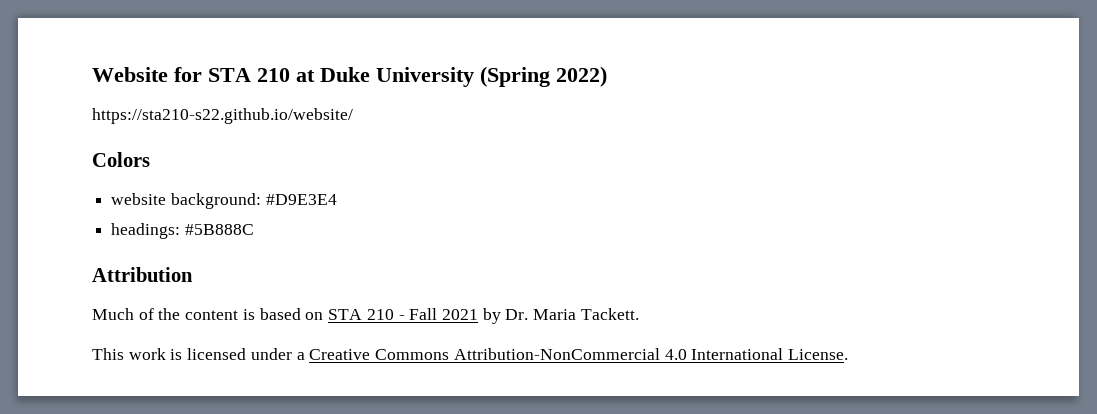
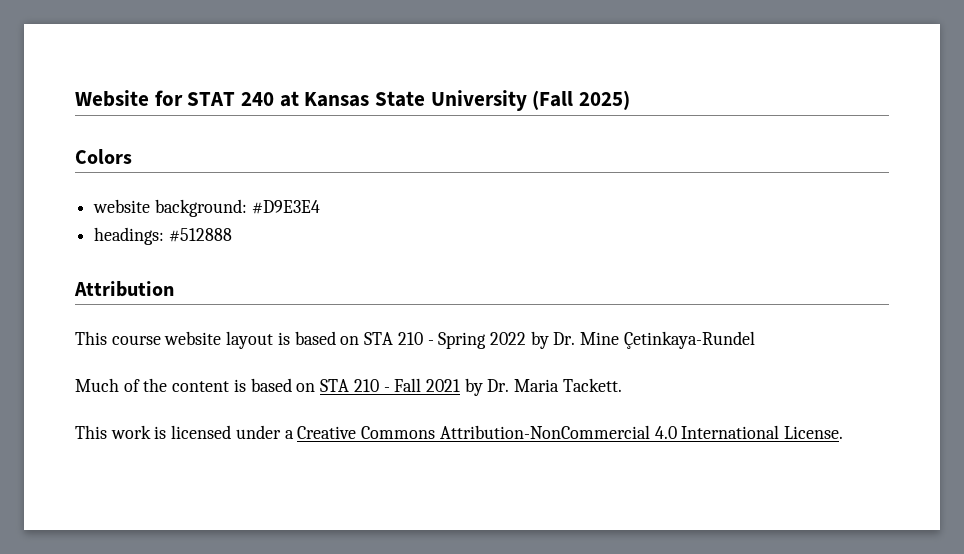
[208,66,607,87] [92,108,353,124] STA 210 at Duke University (Spring 2022) // https://sta210-s22.github.io/website/ -> [187,90,631,111] STAT 240 at Kansas State University (Fall 2025)
[184,224,254,235] #5B888C -> [168,228,232,242] #512888
(193, 274) none -> [75,331,755,349] // This course website layout is based on STA 210 - Spring 2022 by Dr. Mine Çetinkaya-Rundel

